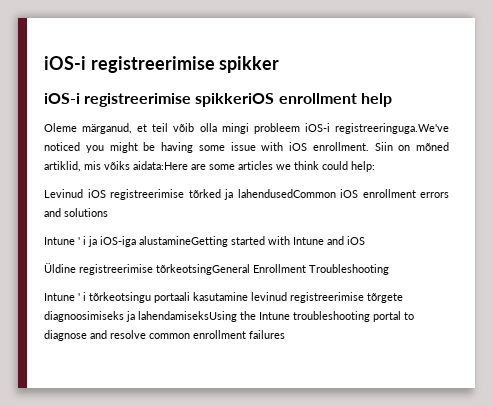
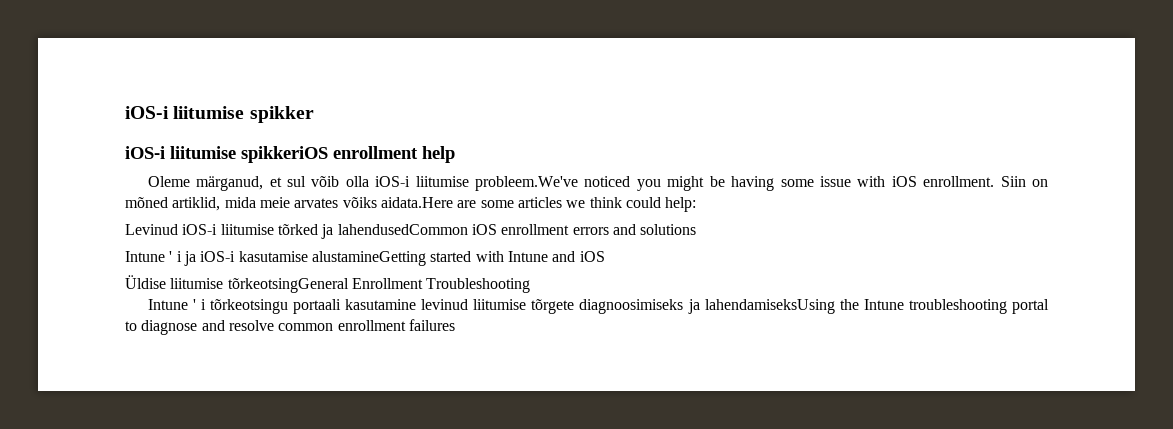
[44,56,215,73] iOS-i registreerimise -> [125,106,245,119] iOS-i liitumise
[84,93,192,107] registreerimise -> [170,146,236,159] liitumise
[152,123,169,132] teil -> [286,176,306,187] sul
[221,123,449,134] mingi probleem iOS-i registreeringuga.We've -> [375,176,578,191] iOS-i liitumise probleem.We've
[84,161,188,170] mis võiks aidata:Here -> [224,197,453,208] mida meie arvates võiks aidata.Here
[87,189,184,200] iOS registreerimise -> [182,224,274,235] iOS-i liitumise
[100,236,136,247] iOS-iga -> [200,251,308,262] iOS-i kasutamise
[44,263,153,275] Üldine registreerimise -> [125,275,224,289] Üldise liitumise
[290,292,364,303] registreerimise -> [473,299,527,310] liitumise

